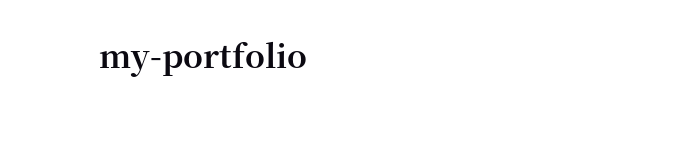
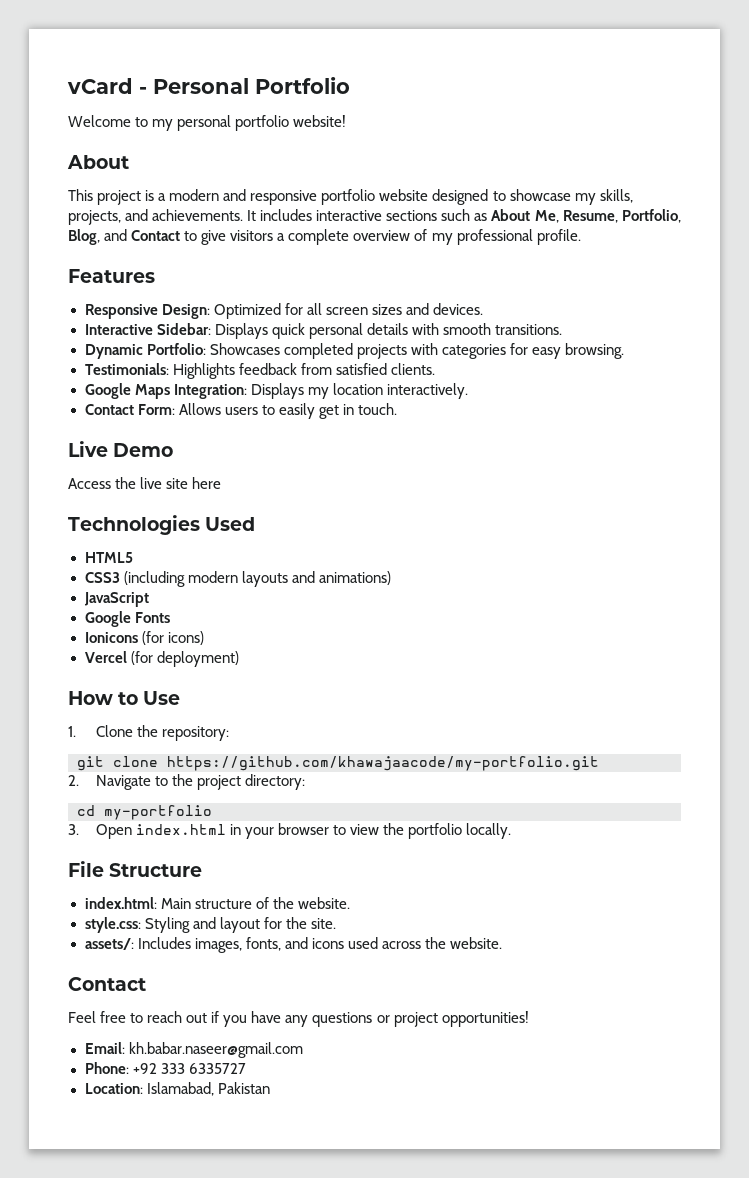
[99,41,307,77] my-portfolio -> [67,77,350,94] [68,115,347,131] [67,155,129,169] [68,189,633,205] [68,209,681,225] [68,229,581,245] [68,269,155,283] [84,303,483,319] [84,323,562,339] [84,343,624,359] [84,363,435,379] [84,383,468,399] [84,403,397,419] [68,441,174,457] [68,477,222,489] [68,515,256,535] [84,552,133,563] [84,571,391,587] [83,592,149,607] [84,611,170,627] [84,631,204,645] [84,651,239,667] [68,691,181,705] [68,725,230,741] [77,756,599,771] [68,774,306,790] [77,805,212,820] [68,823,512,839] [68,861,203,877] [84,897,350,909] [84,917,336,933] [84,937,502,953] [68,977,146,991] [68,1011,529,1027] [84,1042,303,1058] [84,1062,246,1074] [84,1082,270,1096] vCard - Personal Portfolio // Welcome to my personal portfolio website! // About // This project is a modern and responsive portfolio website designed to showcase my skills, projects, and achievements. It includes interactive sections such as About Me, Resume, Portfolio, Blog, and Contact to give visitors a complete overview of my professional profile. // Features // Responsive Design: Optimized for all screen sizes and devices. // Interactive Sidebar: Displays quick personal details with smooth transitions. // Dynamic Portfolio: Showcases completed projects with categories for easy browsing. // Testimonials: Highlights feedback from satisfied clients. // Google Maps Integration: Displays my location interactively. // Contact Form: Allows users to easily get in touch. // Live Demo // Access the live site here // Technologies Used // HTML5 // CSS3 (including modern layouts and animations) // JavaScript // Google Fonts // Ionicons (for icons) // Vercel (for deployment) // How to Use // 1. Clone the repository: // git clone https://github.com/khawajaacode/my-portfolio.git // 2. Navigate to the project directory: // cd my-portfolio // 3. Open index.html in your browser to view the portfolio locally. // File Structure // index.html: Main structure of the website. // style.css: Styling and layout for the site. // assets/: Includes images, fonts, and icons used across the website. // Contact // Feel free to reach out if you have any questions or project opportunities! // Email: kh.babar.naseer@gmail.com // Phone: +92 333 6335727 // Location: Islamabad, Pakistan

